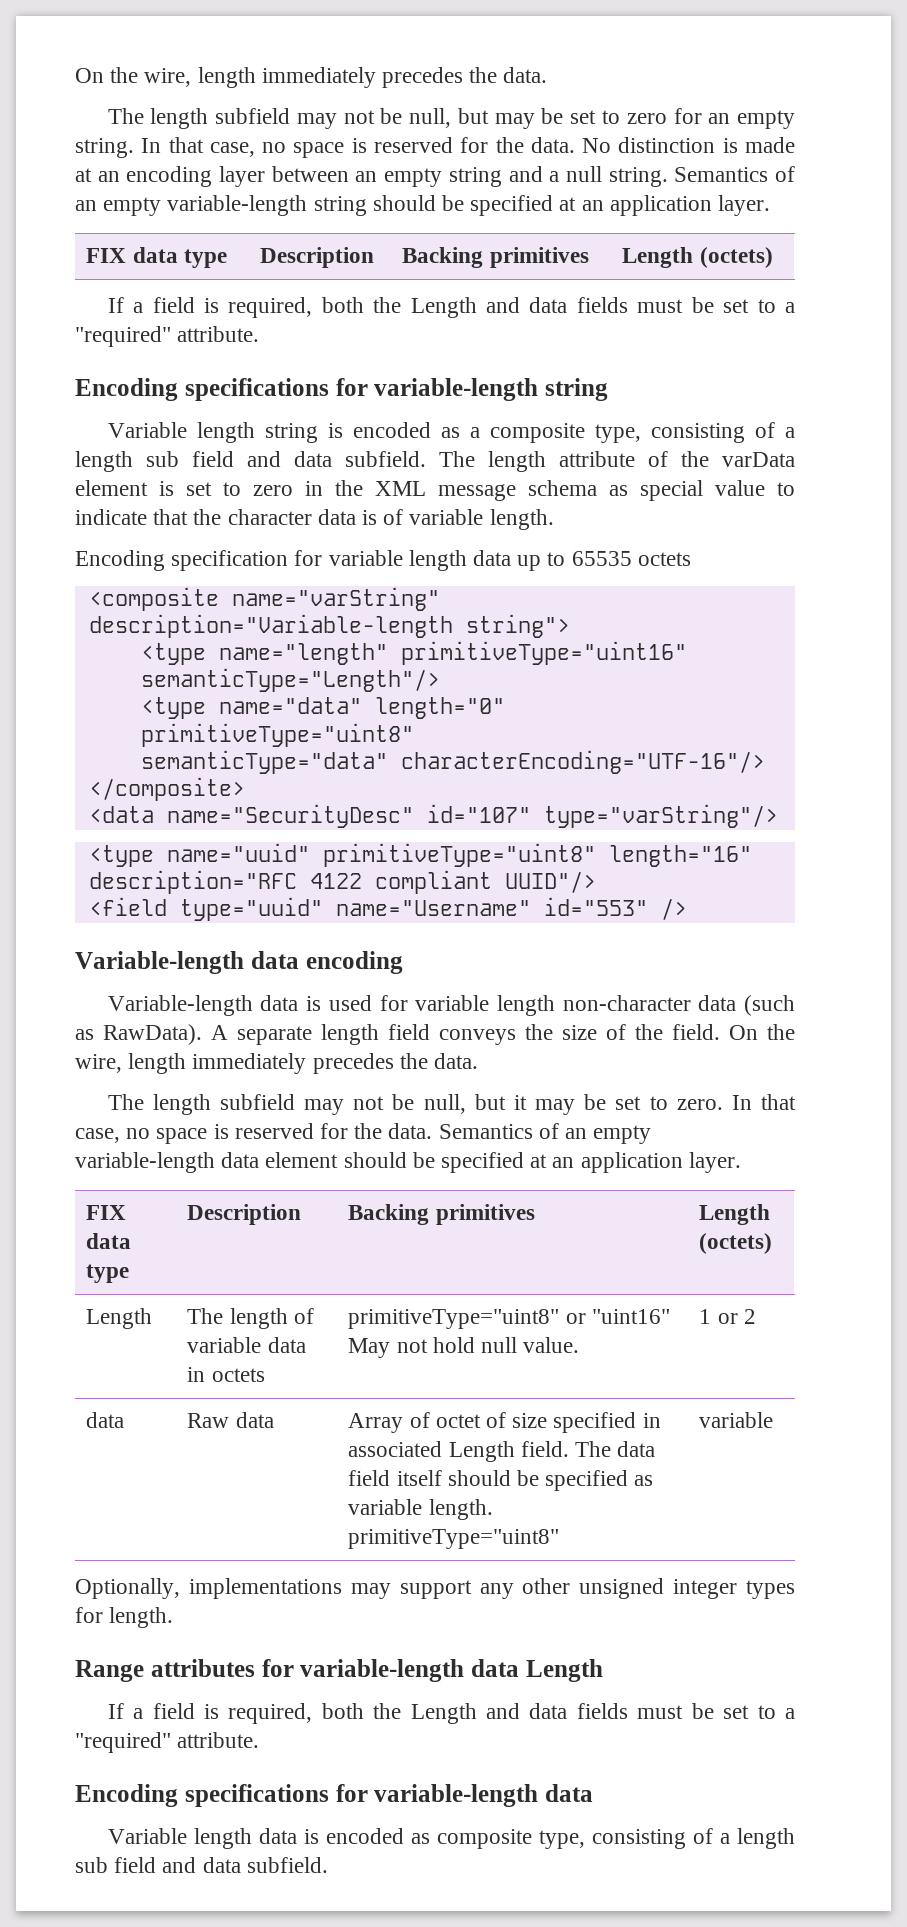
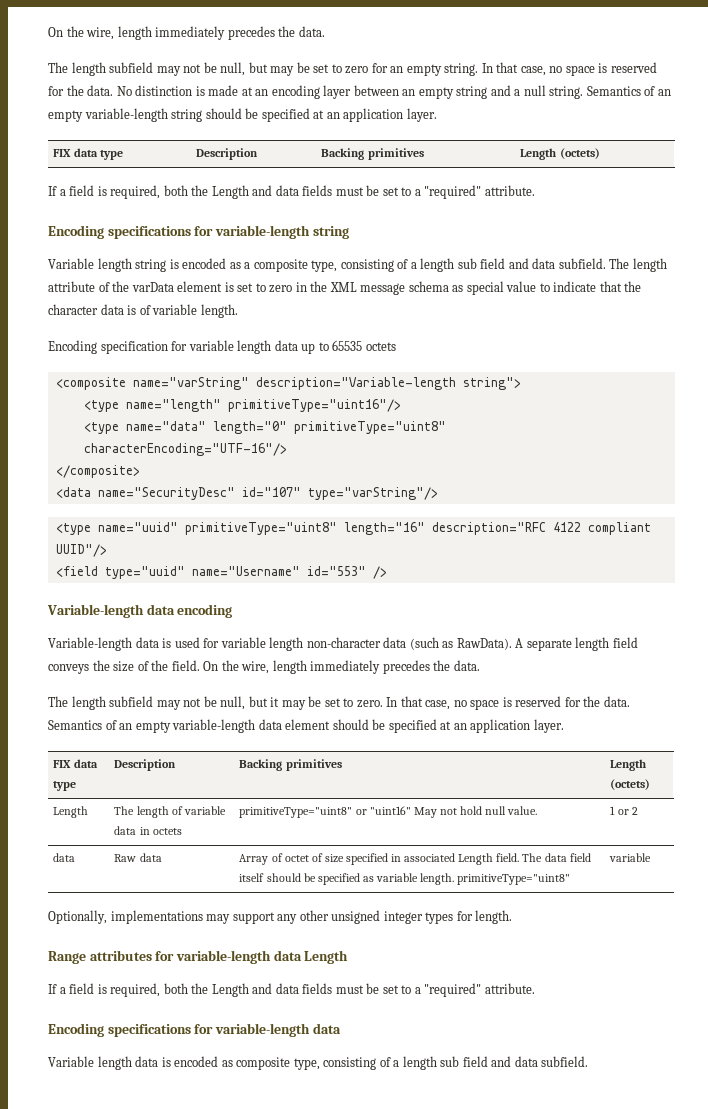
[400,641,687,665] [140,668,440,692] primitiveType="uint16" semanticType="Length"/> -> [227,399,401,412] primitiveType="uint16"/>
[140,750,388,774] semanticType="data" -> (446, 427) none

